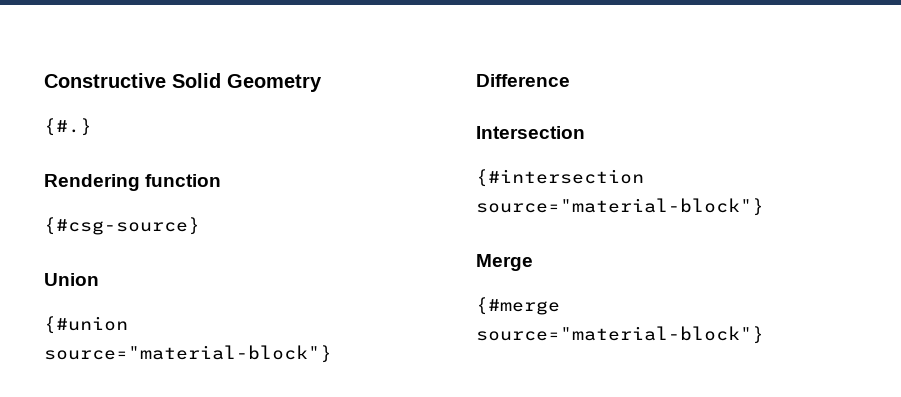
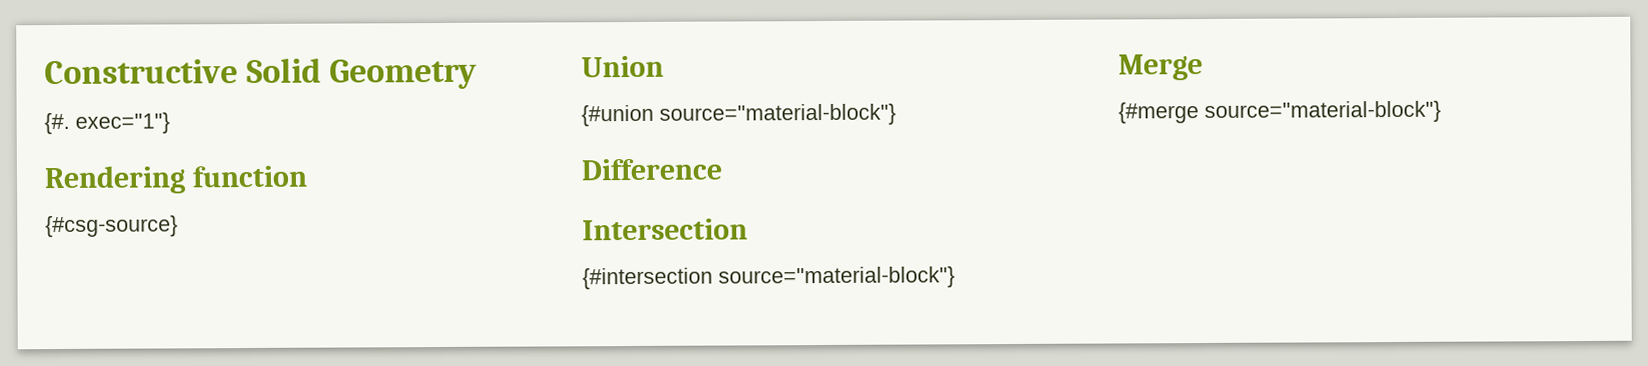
[44,118,92,136] {#.} -> [44,112,170,135] {#. exec="1"}

